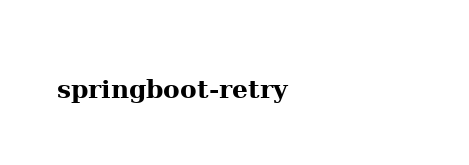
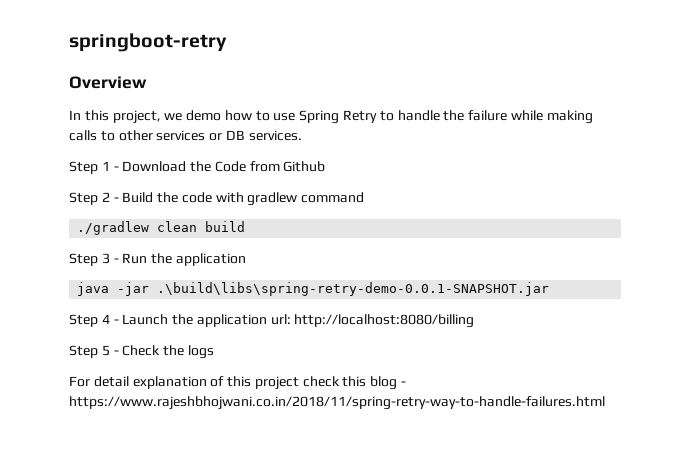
(289, 91) none -> [69,76,147,89] [69,110,593,124] [69,130,302,141] [69,161,326,174] [69,192,365,206] [77,221,246,235] [69,253,246,266] [77,282,550,296] [69,314,475,328] [69,345,214,359] [69,376,407,390] [69,396,605,410] // Overview // In this project, we demo how to use Spring Retry to handle the failure while making calls to other services or DB services. // Step 1 - Download the Code from Github // Step 2 - Build the code with gradlew command // ./gradlew clean build // Step 3 - Run the application // java -jar .\build\libs\spring-retry-demo-0.0.1-SNAPSHOT.jar // Step 4 - Launch the application url: http://localhost:8080/billing // Step 5 - Check the logs // For detail explanation of this project check this blog - https://www.rajeshbhojwani.co.in/2018/11/spring-retry-way-to-handle-failures.html

